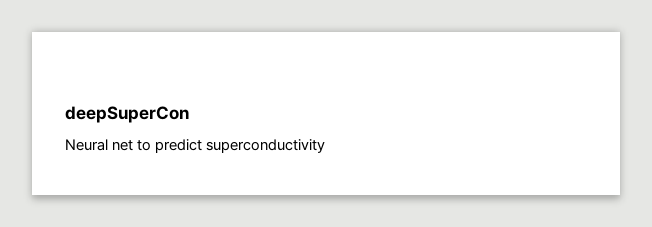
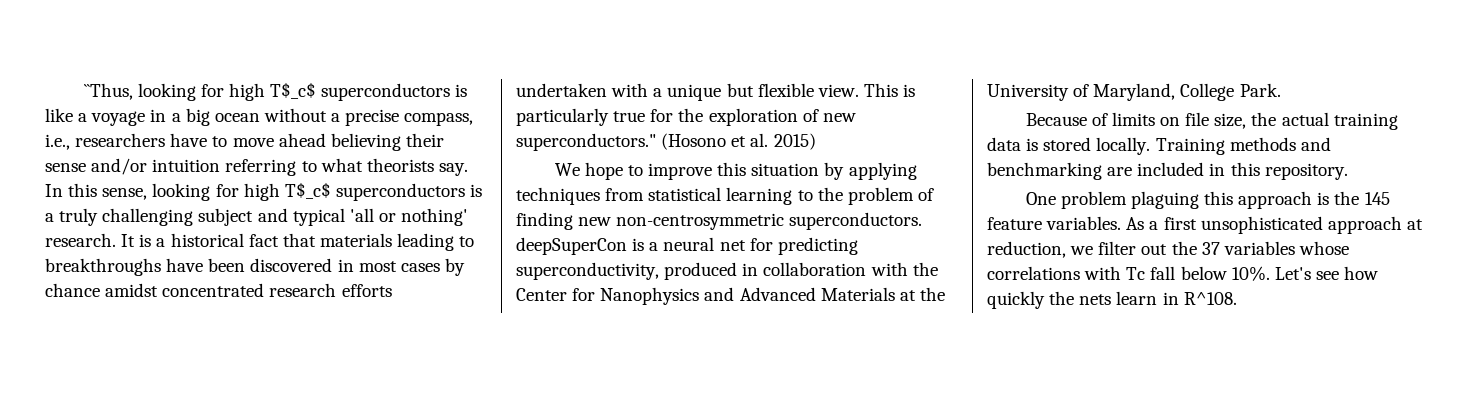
[65,106,189,123] [65,139,326,153] deepSuperCon // Neural net to predict superconductivity -> [83,82,468,101] [45,108,474,126] [45,133,444,151] [45,158,468,176] [45,182,483,201] [45,208,469,226] [45,233,475,251] [45,258,465,276] [45,283,392,297] [516,83,916,101] [516,108,856,126] [516,133,816,151] [554,162,917,180] [516,187,934,205] [516,212,923,230] [516,237,858,255] [516,262,938,280] [516,287,945,305] [987,83,1281,101] [1025,112,1398,130] [987,137,1331,155] [987,162,1348,180] [1025,191,1390,209] [987,216,1423,234] [987,241,1349,258] [987,266,1379,281] [987,291,1237,309] ``Thus, looking for high T$_c$ superconductors is like a voyage in a big ocean without a precise compass, i.e., researchers have to move ahead believing their sense and/or intuition referring to what theorists say. In this sense, looking for high T$_c$ superconductors is a truly challenging subject and typical 'all or nothing' research. It is a historical fact that materials leading to breakthroughs have been discovered in most cases by chance amidst concentrated research efforts undertaken with a unique but flexible view. This is particularly true for the exploration of new superconductors." (Hosono et al. 2015) // We hope to improve this situation by applying techniques from statistical learning to the problem of finding new non-centrosymmetric superconductors. deepSuperCon is a neural net for predicting superconductivity, produced in collaboration with the Center for Nanophysics and Advanced Materials at the University of Maryland, College Park. // Because of limits on file size, the actual training data is stored locally. Training methods and benchmarking are included in this repository. // One problem plaguing this approach is the 145 feature variables. As a first unsophisticated approach at reduction, we filter out the 37 variables whose correlations with Tc fall below 10%. Let's see how quickly the nets learn in R^108.

